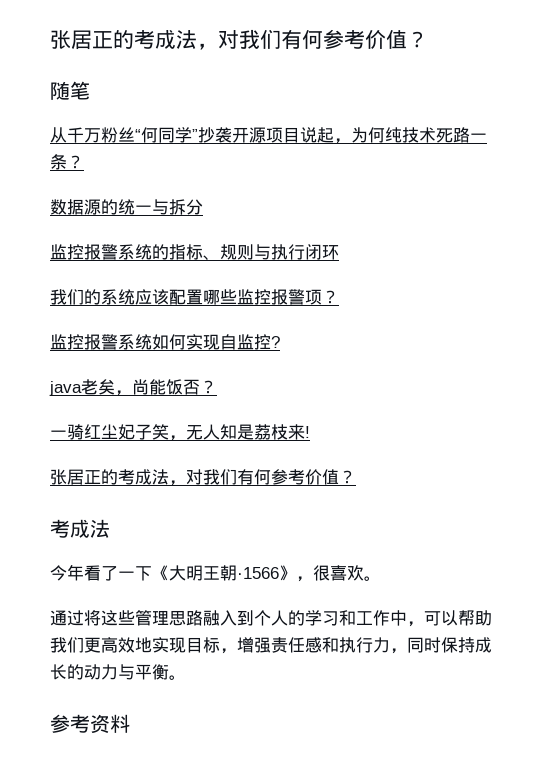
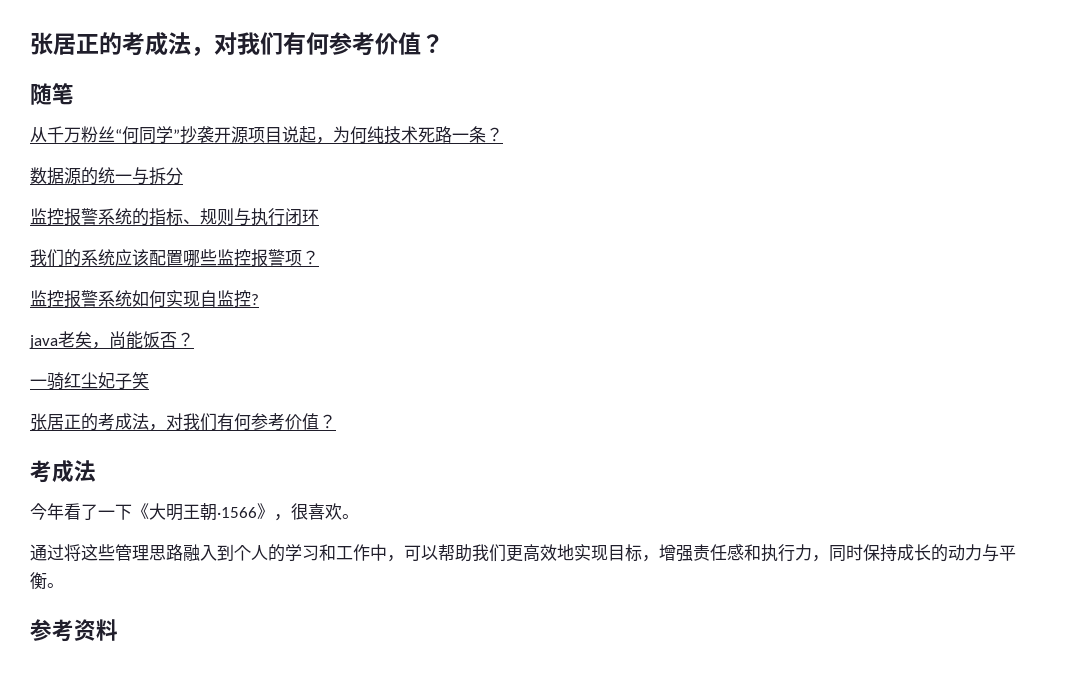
[169,424,310,441] ，无人知是荔枝来! -> (149, 380) none

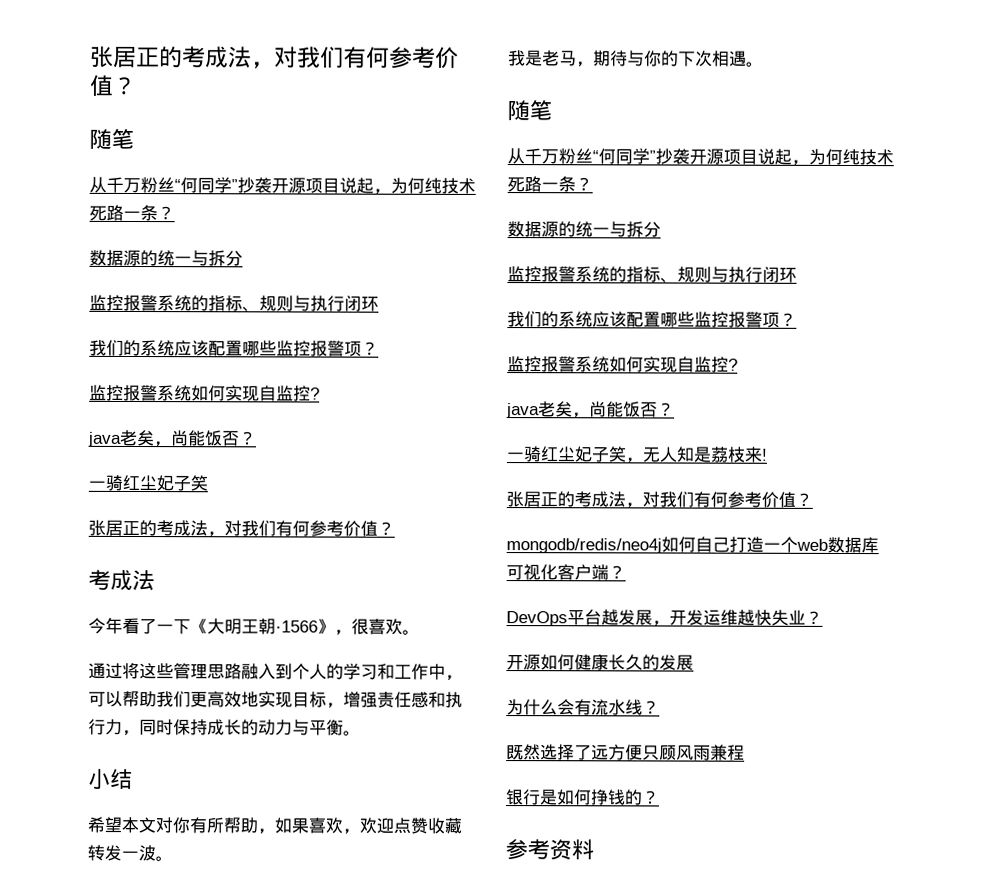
(64, 585) none -> [88,768,133,789] [87,816,462,835] [87,844,173,862] [508,50,764,68] [507,100,552,122] [507,148,894,166] [507,176,593,193] [507,221,661,238] [507,266,797,283] [507,311,797,328] [507,356,738,373] [506,401,675,419] [506,446,767,464] [506,491,813,509] [506,536,879,554] [506,564,626,581] [506,609,823,627] [506,654,694,671] [506,699,660,716] [506,744,745,761] [505,789,660,806] // 小结 // 希望本文对你有所帮助，如果喜欢，欢迎点赞收藏转发一波。 // 我是老马，期待与你的下次相遇。 // 随笔 // 从千万粉丝“何同学”抄袭开源项目说起，为何纯技术死路一条？ // 数据源的统一与拆分 // 监控报警系统的指标、规则与执行闭环 // 我们的系统应该配置哪些监控报警项？ // 监控报警系统如何实现自监控? // java老矣，尚能饭否？ // 一骑红尘妃子笑，无人知是荔枝来! // 张居正的考成法，对我们有何参考价值？ // mongodb/redis/neo4j如何自己打造一个web数据库可视化客户端？ // DevOps平台越发展，开发运维越快失业？ // 开源如何健康长久的发展 // 为什么会有流水线？ // 既然选择了远方便只顾风雨兼程 // 银行是如何挣钱的？

